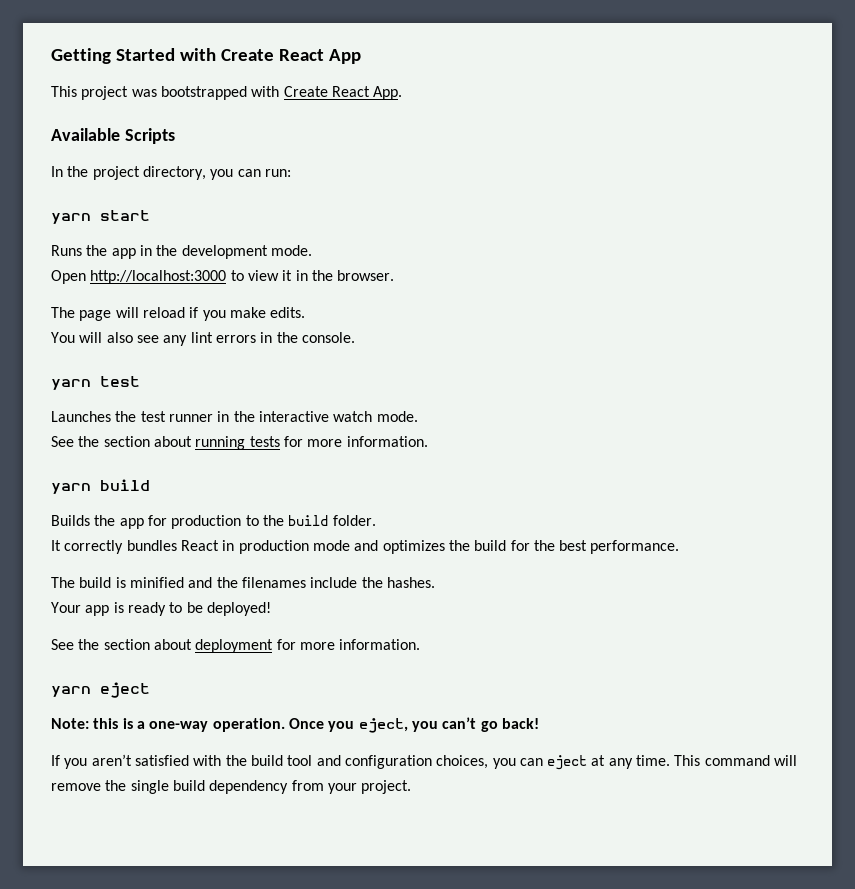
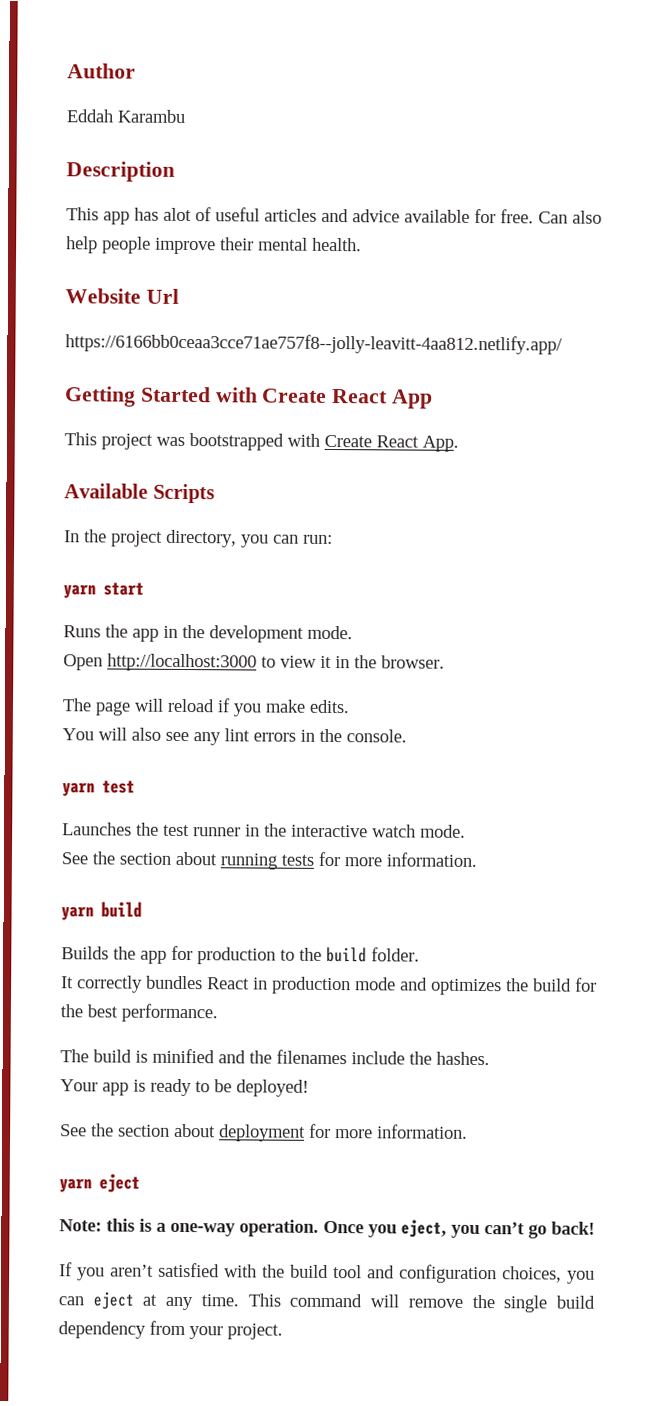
(51, 56) none -> [67,63,136,79] [66,109,186,123] [66,161,175,182] [66,207,602,225] [66,236,362,255] [65,288,179,304] [65,333,563,355] Author // Eddah Karambu // Description // This app has alot of useful articles and advice available for free. Can also help people improve their mental health. // Website Url // https://6166bb0ceaa3cce71ae757f8--jolly-leavitt-4aa812.netlify.app/ //

